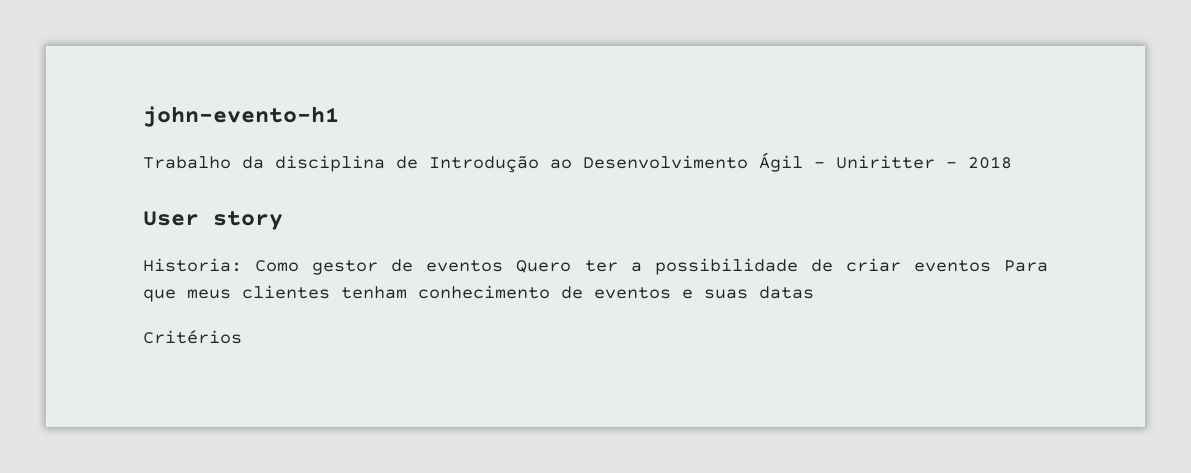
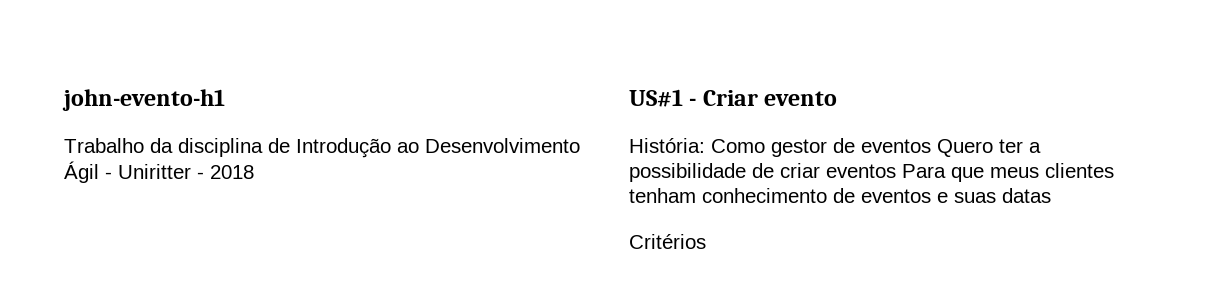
[143,211,283,230] [143,258,242,272] User story // Historia: -> [629,89,838,107] [629,138,705,153] US#1 - Criar evento // História:

